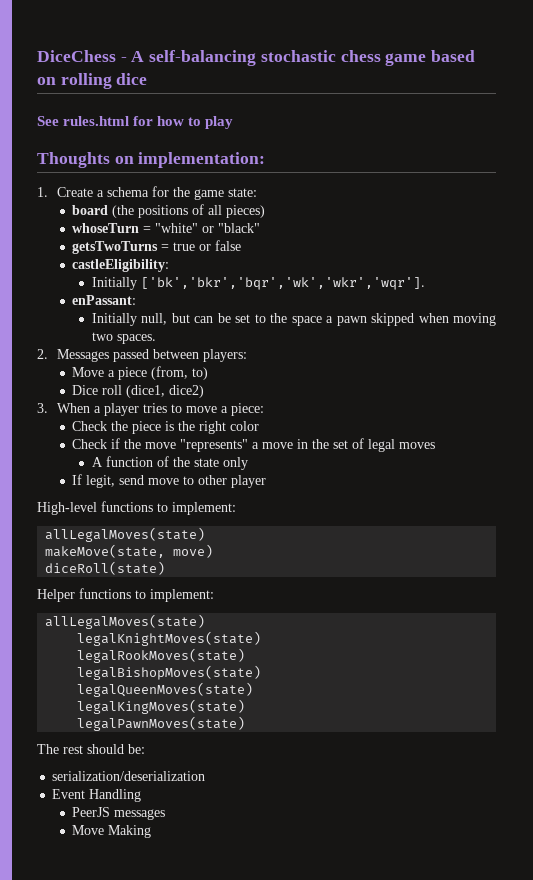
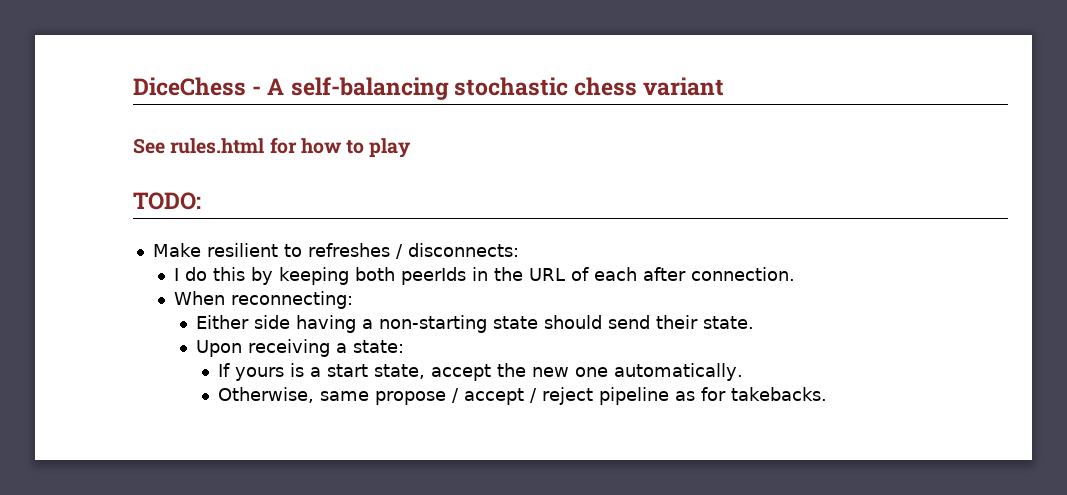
[385,50,476,66] [37,73,148,89] game based on rolling dice -> [643,77,725,96] variant
[37,152,266,168] [37,186,257,200] [72,204,266,218] [72,223,261,233] [72,240,242,254] [72,259,170,272] [91,277,425,290] [72,295,137,305] [91,313,497,326] [91,332,156,344] [37,349,247,362] [72,366,209,380] [72,385,205,398] [37,403,264,416] [72,421,260,434] [72,438,436,452] [91,456,248,470] [72,474,267,488] [37,501,236,515] [45,527,206,542] [45,544,214,558] [45,561,166,575] [37,588,214,602] [45,614,206,629] [77,631,262,646] [77,648,246,663] [77,665,262,680] [77,682,254,697] [77,699,246,714] [77,716,246,731] [37,744,145,754] [52,771,206,781] [52,789,142,802] [72,807,166,820] [72,825,152,838] Thoughts on implementation: // 1. Create a schema for the game state: // board (the positions of all pieces) // whoseTurn = "white" or "black" // getsTwoTurns = true or false // castleEligibility: // Initially ['bk','bkr','bqr','wk','wkr','wqr']. // enPassant: // Initially null, but can be set to the space a pawn skipped when moving two spaces. // 2. Messages passed between players: // Move a piece (from, to) // Dice roll (dice1, dice2) // 3. When a player tries to move a piece: // Check the piece is the right color // Check if the move "represents" a move in the set of legal moves // A function of the state only // If legit, send move to other player // High-level functions to implement: // allLegalMoves(state) // makeMove(state, move) // diceRoll(state) // Helper functions to implement: // allLegalMoves(state) // legalKnightMoves(state) // legalRookMoves(state) // legalBishopMoves(state) // legalQueenMoves(state) // legalKingMoves(state) // legalPawnMoves(state) // The rest should be: // serialization/deserialization // Event Handling // PeerJS messages // Move Making -> [133,192,201,210] [152,243,519,259] [174,267,796,285] [174,291,354,309] [196,315,755,333] [196,339,405,357] [217,363,743,381] [217,387,827,405] TODO: // Make resilient to refreshes / disconnects: // I do this by keeping both peerIds in the URL of each after connection. // When reconnecting: // Either side having a non-starting state should send their state. // Upon receiving a state: // If yours is a start state, accept the new one automatically. // Otherwise, same propose / accept / reject pipeline as for takebacks.

